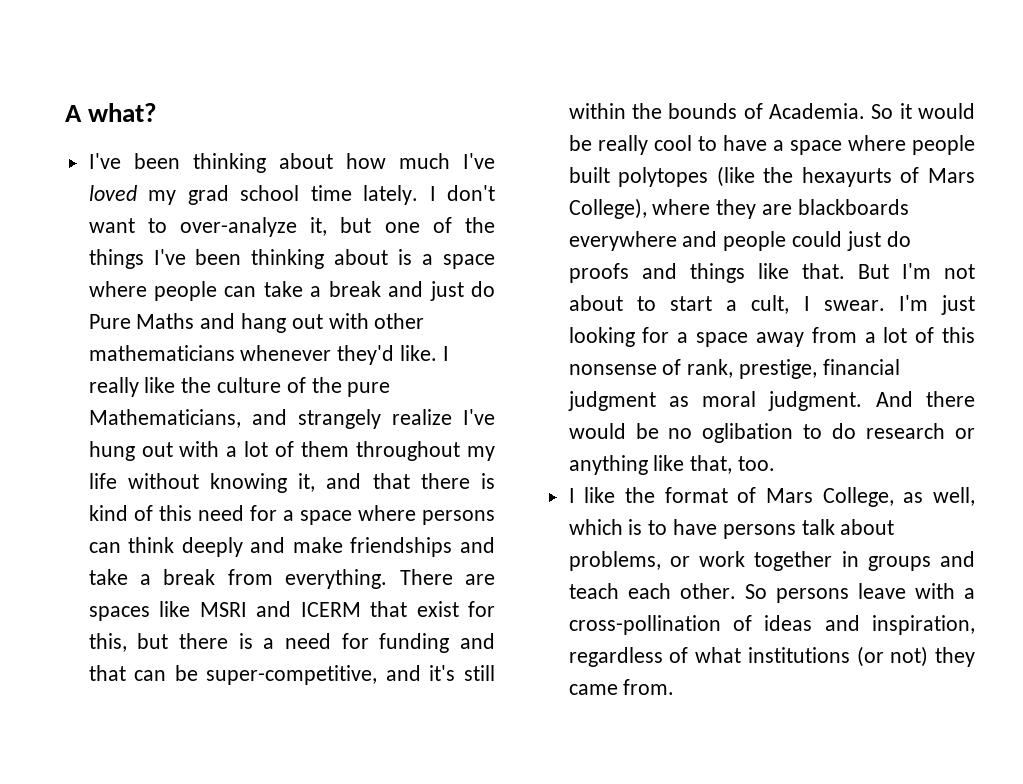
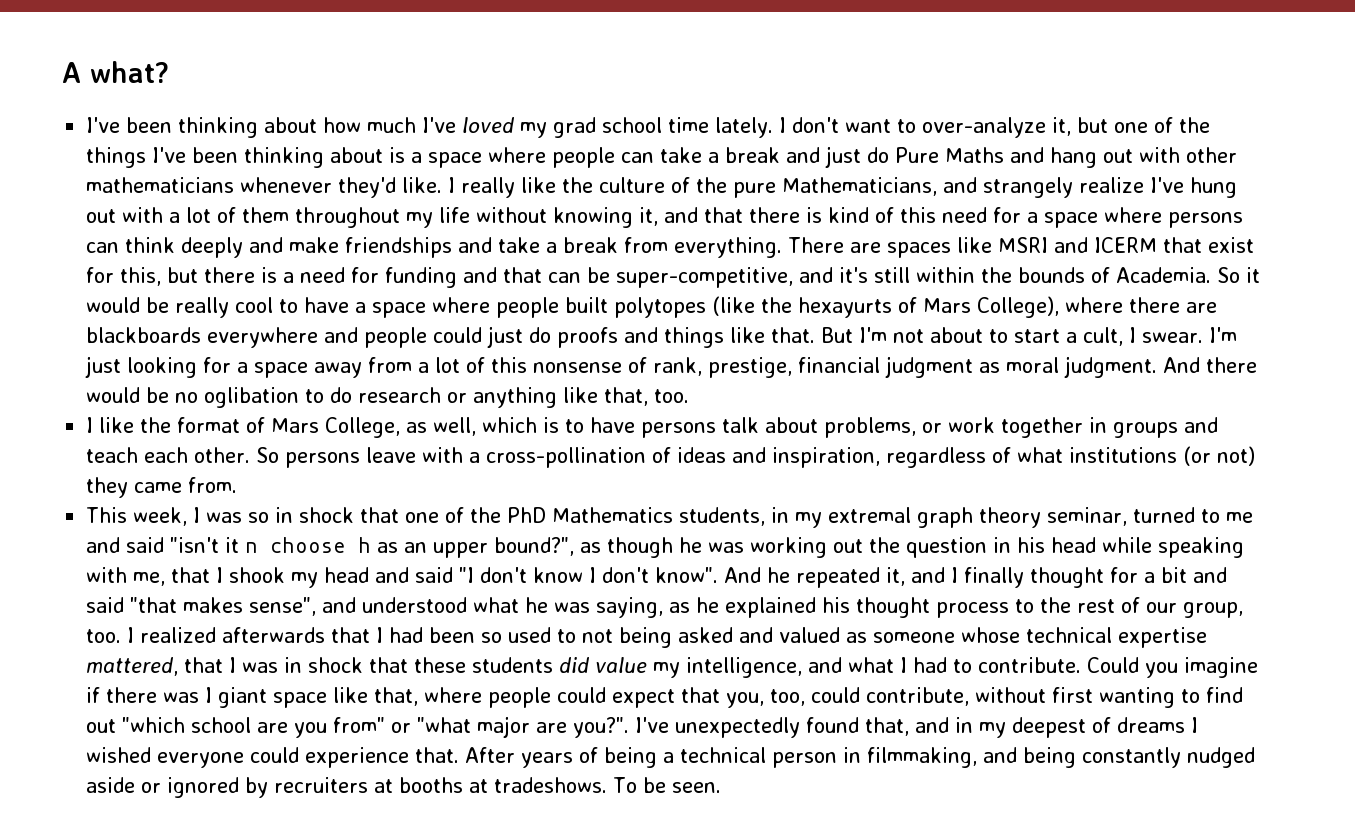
[716,199,757,219] they -> [1129,297,1181,313] there
(675, 687) none -> [86,507,1254,528] [86,537,1245,558] [86,567,1228,588] [86,597,1244,618] [86,627,1208,648] [86,657,1259,678] [86,687,1244,708] [86,716,1199,738] [86,747,1256,768] [86,777,722,798] // This week, I was so in shock that one of the PhD Mathematics students, in my extremal graph theory seminar, turned to me and said "isn't it n choose h as an upper bound?", as though he was working out the question in his head while speaking with me, that I shook my head and said "I don't know I don't know". And he repeated it, and I finally thought for a bit and said "that makes sense", and understood what he was saying, as he explained his thought process to the rest of our group, too. I realized afterwards that I had been so used to not being asked and valued as someone whose technical expertise mattered, that I was in shock that these students did value my intelligence, and what I had to contribute. Could you imagine if there was I giant space like that, where people could expect that you, too, could contribute, without first wanting to find out "which school are you from" or "what major are you?". I've unexpectedly found that, and in my deepest of dreams I wished everyone could experience that. After years of being a technical person in filmmaking, and being constantly nudged aside or ignored by recruiters at booths at tradeshows. To be seen.

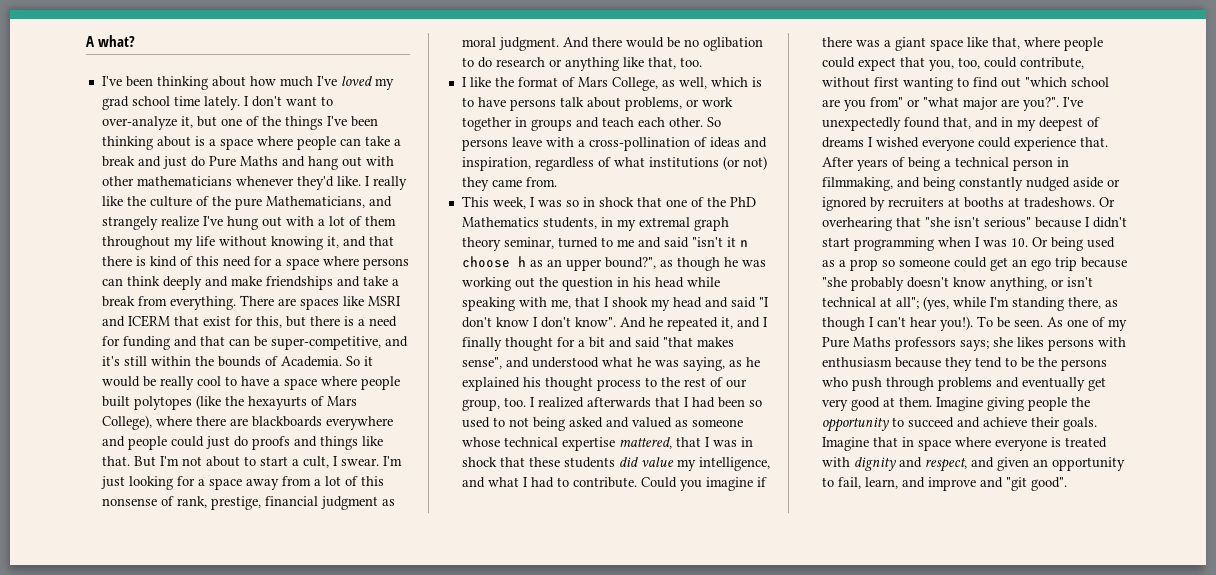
[205,687,213,703] I -> [883,40,891,47] a
[613,777,722,793] To be seen. -> [1098,197,1115,207] [821,217,1127,231] [821,237,1115,251] [821,257,1127,271] [821,277,1093,291] [821,296,1118,311] [821,316,1127,331] [821,337,1126,351] [821,357,1107,371] [821,377,1106,391] [821,397,1090,411] [821,417,1097,432] [821,437,1107,451] [821,457,1125,472] [821,477,1067,491] Or overhearing that "she isn't serious" because I didn't start programming when I was 10. Or being used as a prop so someone could get an ego trip because "she probably doesn't know anything, or isn't technical at all"; (yes, while I'm standing there, as though I can't hear you!). To be seen. As one of my Pure Maths professors says; she likes persons with enthusiasm because they tend to be the persons who push through problems and eventually get very good at them. Imagine giving people the opportunity to succeed and achieve their goals. Imagine that in space where everyone is treated with dignity and respect, and given an opportunity to fail, learn, and improve and "git good".

